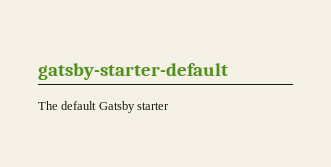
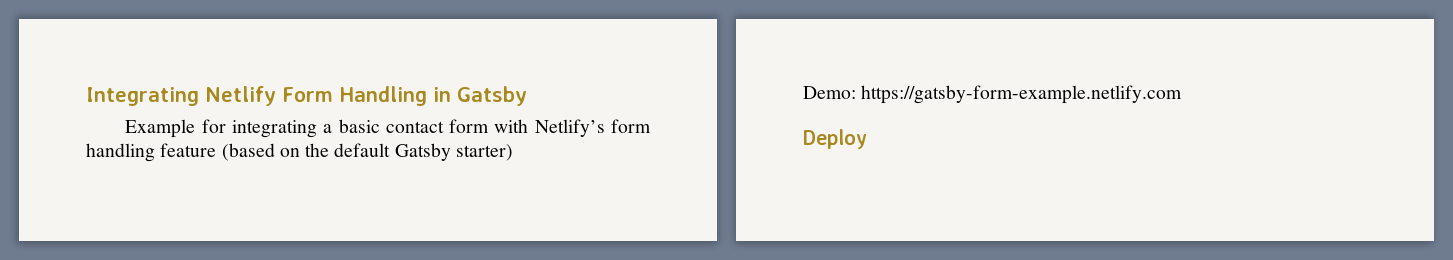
[38,63,228,80] [38,101,170,113] gatsby-starter-default // The default Gatsby starter -> [86,86,527,106] [125,119,651,138] [86,143,513,162] [803,85,1183,104] [803,129,867,149] Integrating Netlify Form Handling in Gatsby // Example for integrating a basic contact form with Netlify’s form handling feature (based on the default Gatsby starter) // Demo: https://gatsby-form-example.netlify.com // Deploy

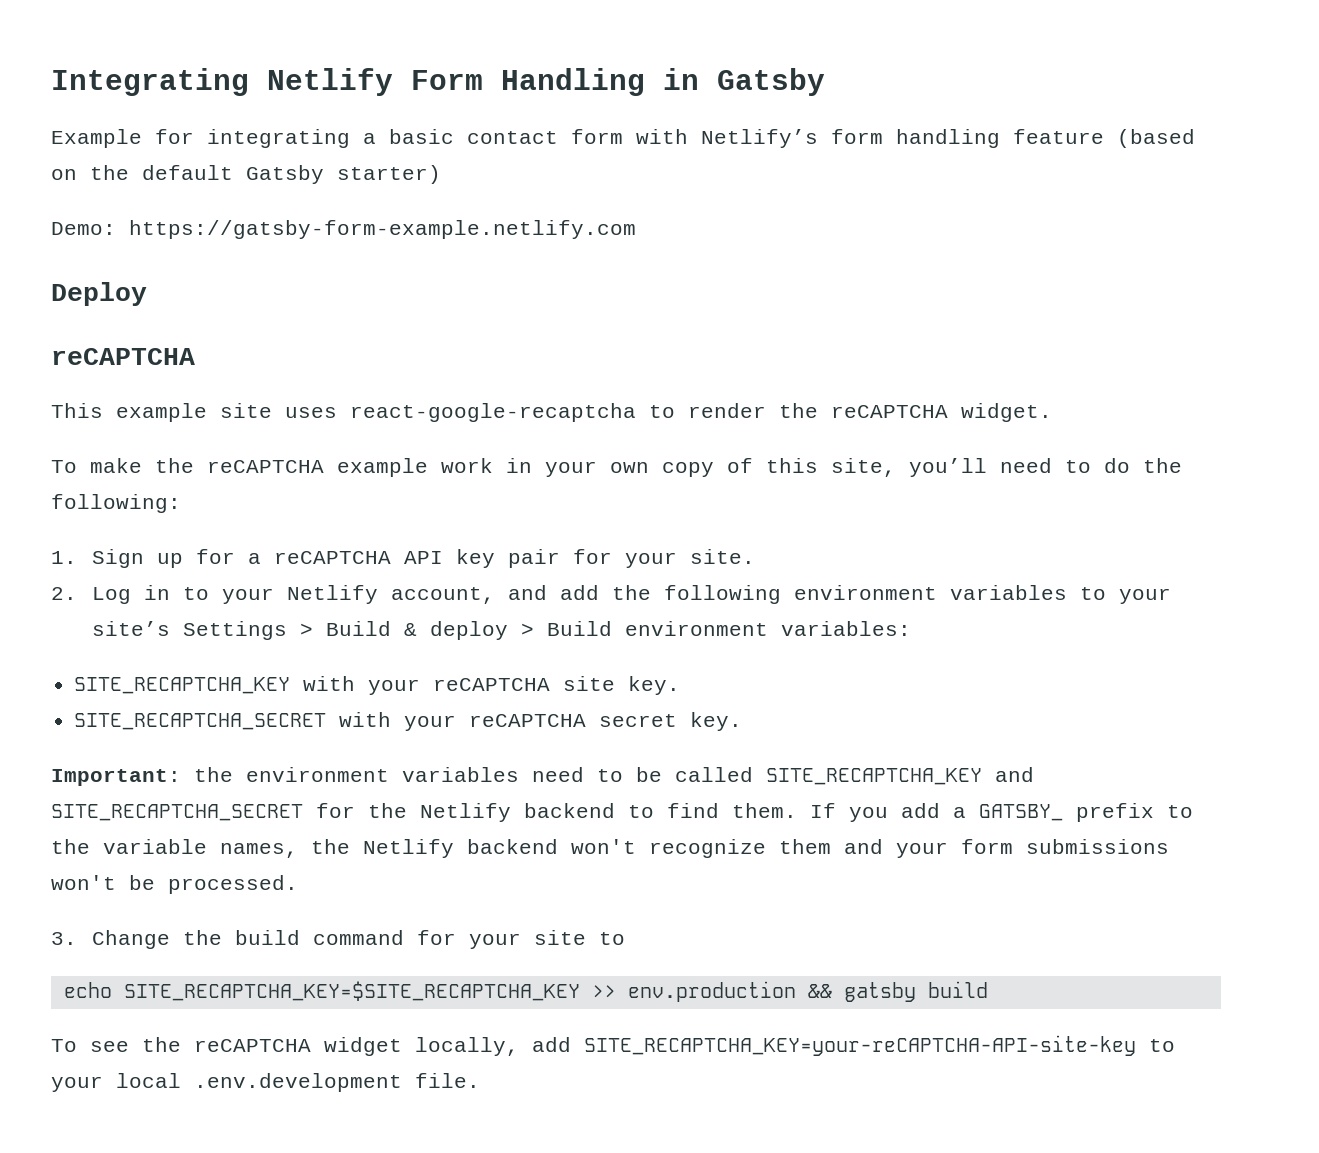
(867, 139) none -> [51,348,195,365] [51,403,1052,422] [51,458,1182,477] [51,494,181,513] [51,549,756,568] [51,585,1172,604] [92,621,912,640] [74,676,681,695] [74,712,743,731] [51,767,1034,786] [51,803,1193,822] [51,839,1169,858] [51,875,298,894] [51,930,626,949] [63,981,988,1002] [51,1035,1175,1056] [51,1073,480,1092] // reCAPTCHA // This example site uses react-google-recaptcha to render the reCAPTCHA widget. // To make the reCAPTCHA example work in your own copy of this site, you’ll need to do the following: // 1. Sign up for a reCAPTCHA API key pair for your site. // 2. Log in to your Netlify account, and add the following environment variables to your site’s Settings > Build & deploy > Build environment variables: // SITE_RECAPTCHA_KEY with your reCAPTCHA site key. // SITE_RECAPTCHA_SECRET with your reCAPTCHA secret key. // Important: the environment variables need to be called SITE_RECAPTCHA_KEY and SITE_RECAPTCHA_SECRET for the Netlify backend to find them. If you add a GATSBY_ prefix to the variable names, the Netlify backend won't recognize them and your form submissions won't be processed. // 3. Change the build command for your site to // echo SITE_RECAPTCHA_KEY=$SITE_RECAPTCHA_KEY >> env.production && gatsby build // To see the reCAPTCHA widget locally, add SITE_RECAPTCHA_KEY=your-reCAPTCHA-API-site-key to your local .env.development file.

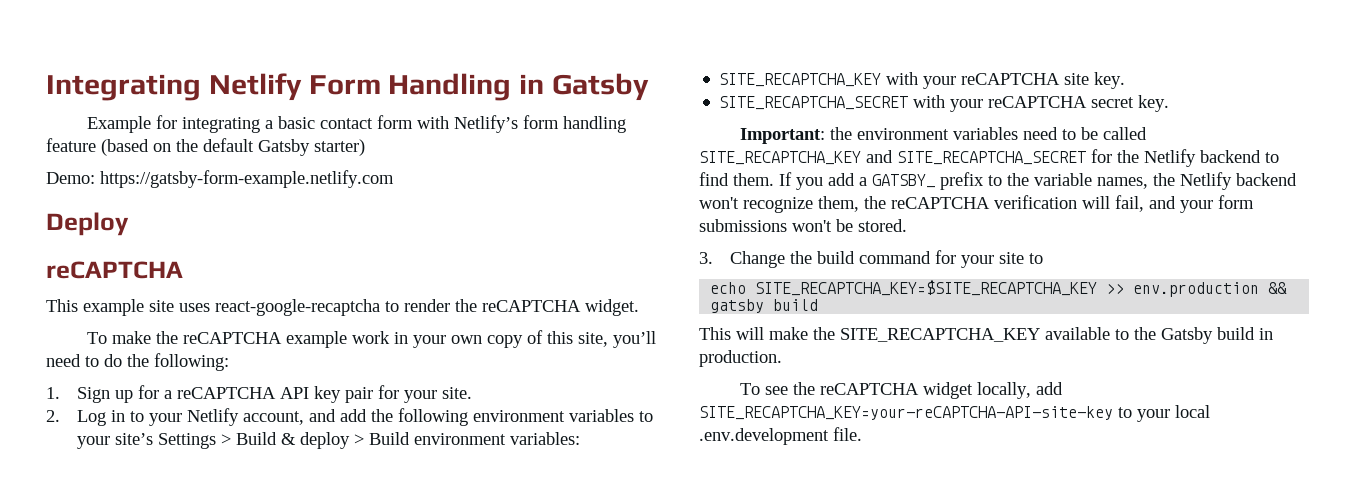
[779,839,831,854] them -> [818,195,1144,212] them, the reCAPTCHA verification will fail,
[168,875,298,894] processed. -> [858,219,907,232] stored.
(988, 989) none -> [699,327,1273,344] [699,350,782,367] // This will make the SITE_RECAPTCHA_KEY available to the Gatsby build in production.

